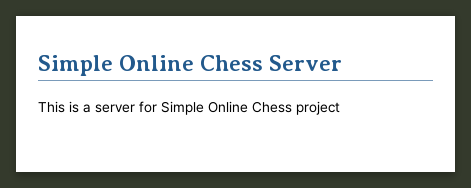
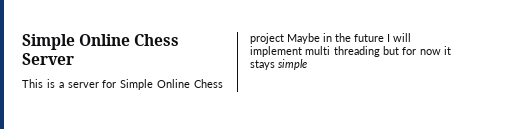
(340, 108) none -> [287,33,411,44] [250,46,452,57] [250,59,307,70] Maybe in the future I will implement multi threading but for now it stays simple

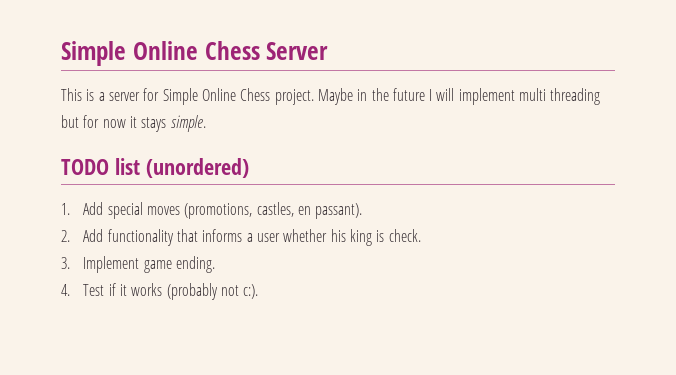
[250,33,284,44] project -> [274,89,314,105] project.
[278,59,307,70] simple -> [170,115,206,132] [61,158,249,178] [61,202,363,219] [61,229,421,246] [61,256,216,273] [61,283,259,300] simple. // TODO list (unordered) // 1. Add special moves (promotions, castles, en passant). // 2. Add functionality that informs a user whether his king is check. // 3. Implement game ending. // 4. Test if it works (probably not c:).

